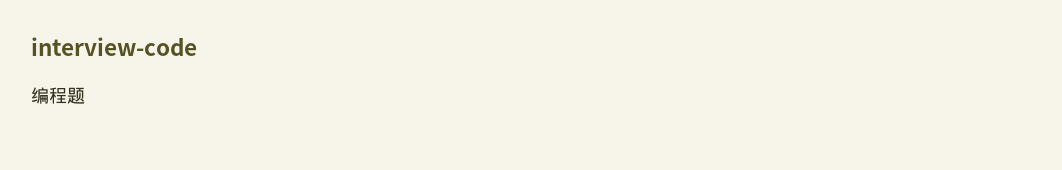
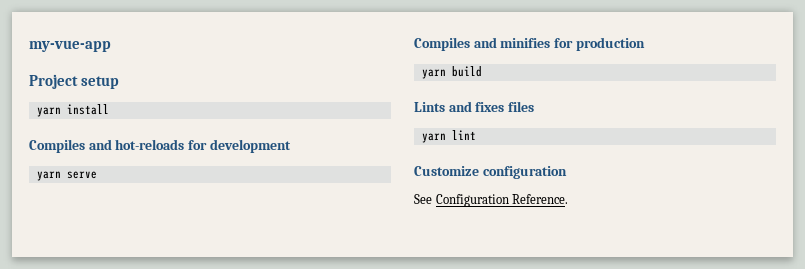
[31,37,197,56] [31,87,85,104] interview-code // 编程题 -> [29,40,111,52] [29,74,119,89] [36,104,109,117] [29,139,291,153] [36,171,97,181] [414,37,645,51] [421,66,482,79] [414,101,534,112] [421,130,476,143] [414,166,567,179] [414,194,569,207] my-vue-app // Project setup // yarn install // Compiles and hot-reloads for development // yarn serve // Compiles and minifies for production // yarn build // Lints and fixes files // yarn lint // Customize configuration // See Configuration Reference.

